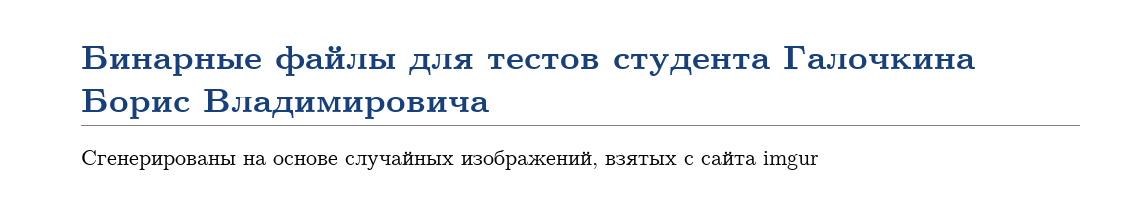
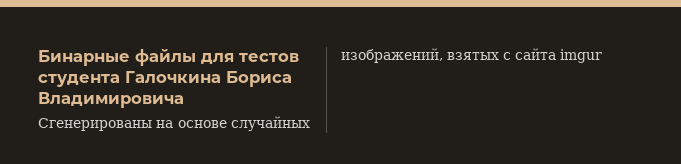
[81,89,190,119] Борис -> [226,71,292,87] Бориса

